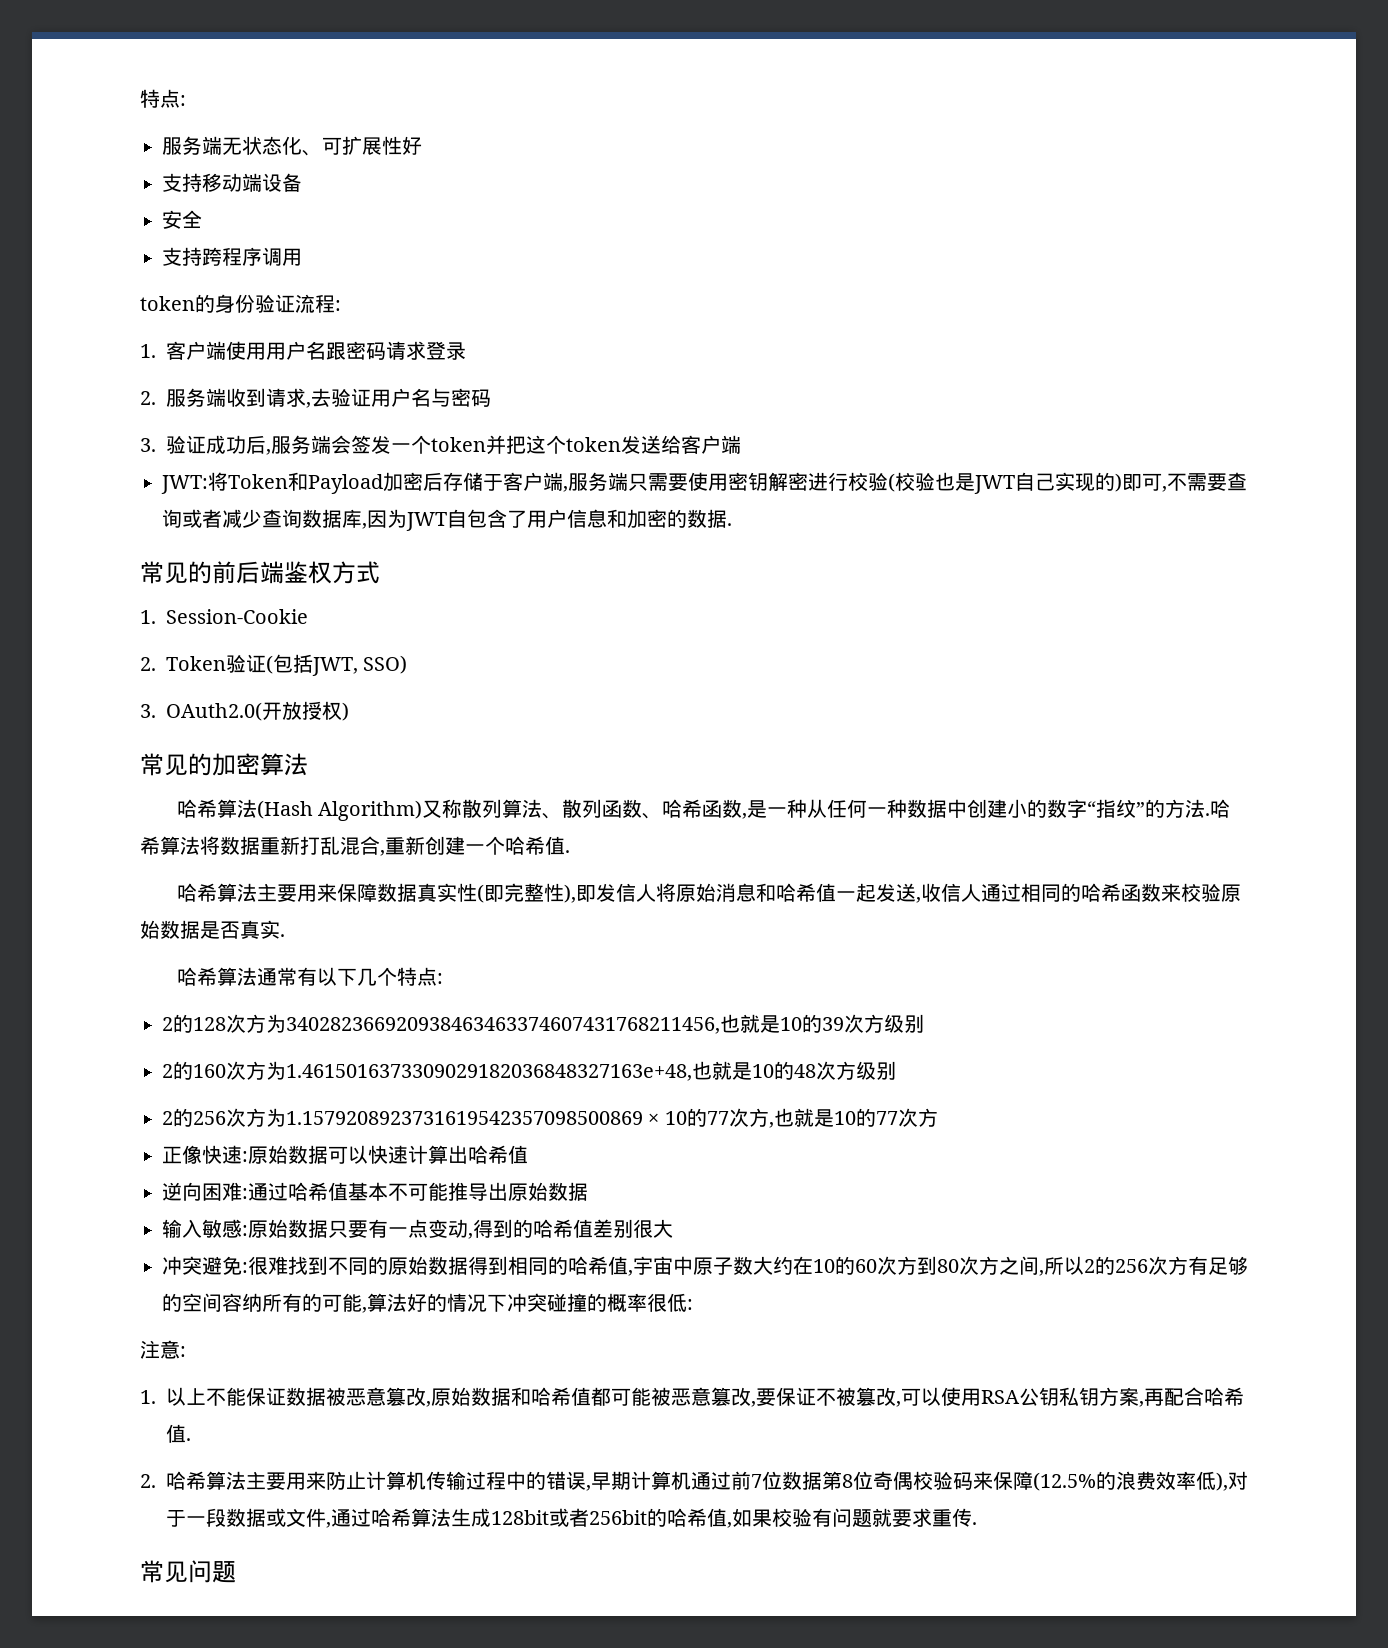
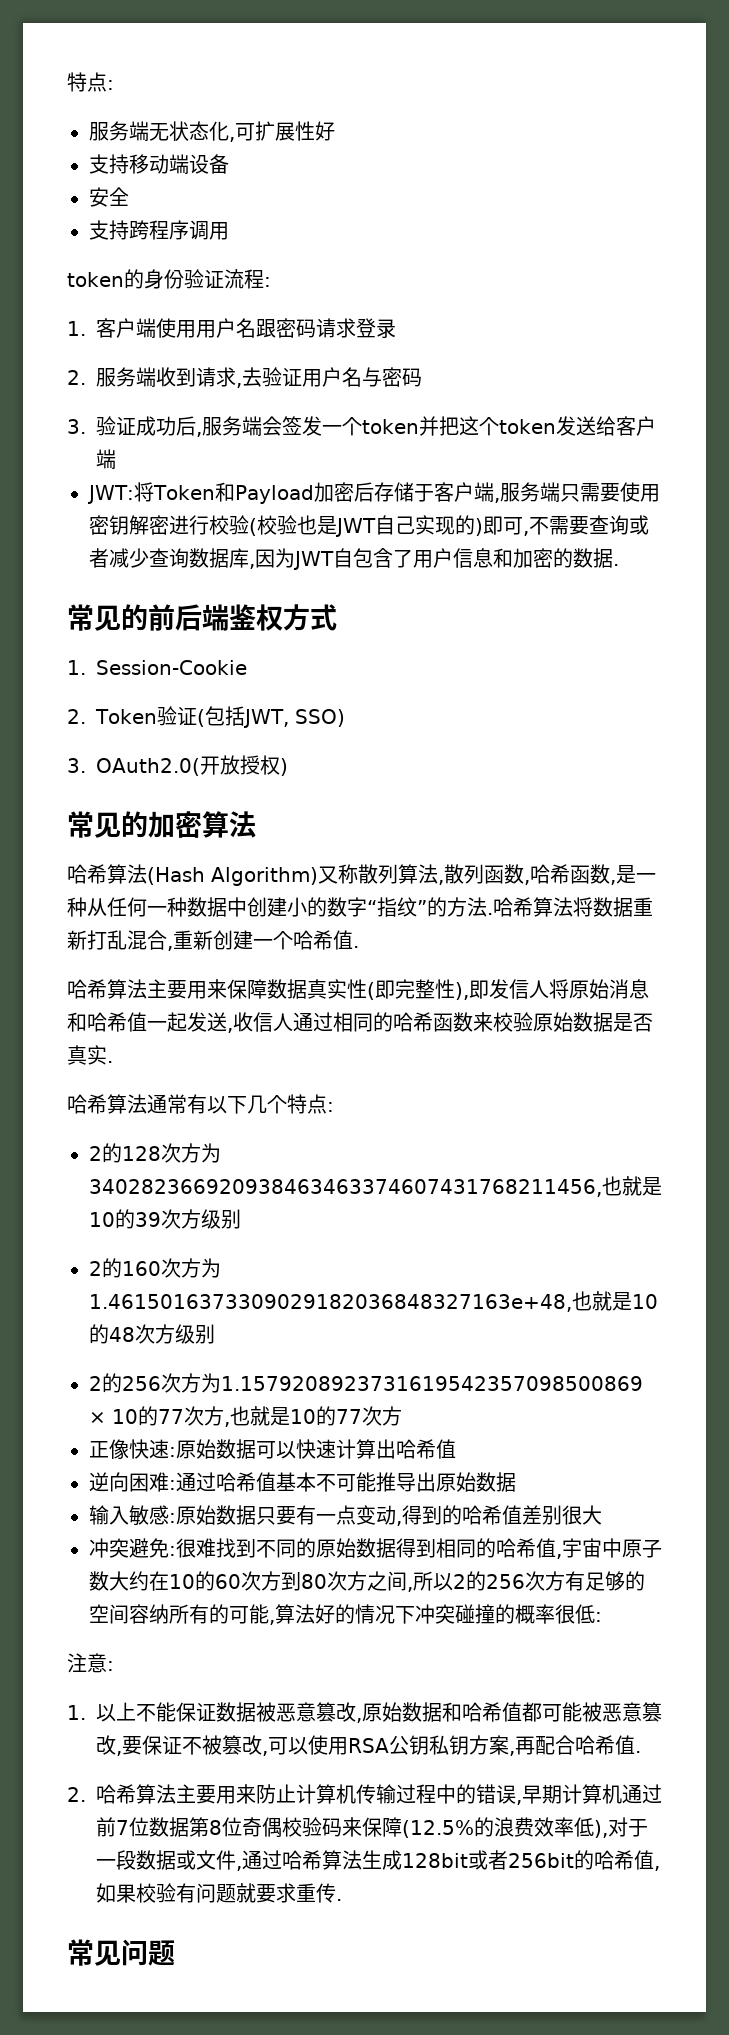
[302,150,322,156] 、 -> [229,137,235,142] ,
[542,813,563,819] 、 -> [438,880,444,885] ,
[642,813,663,819] 、 -> [524,880,530,885] ,

